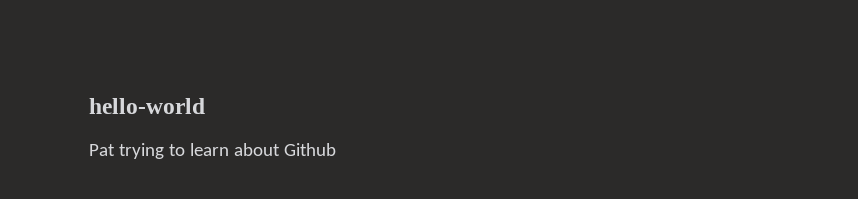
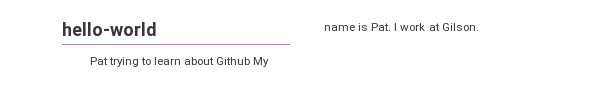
(336, 149) none -> [253,57,270,67] [324,23,479,31] My name is Pat. I work at Gilson.

